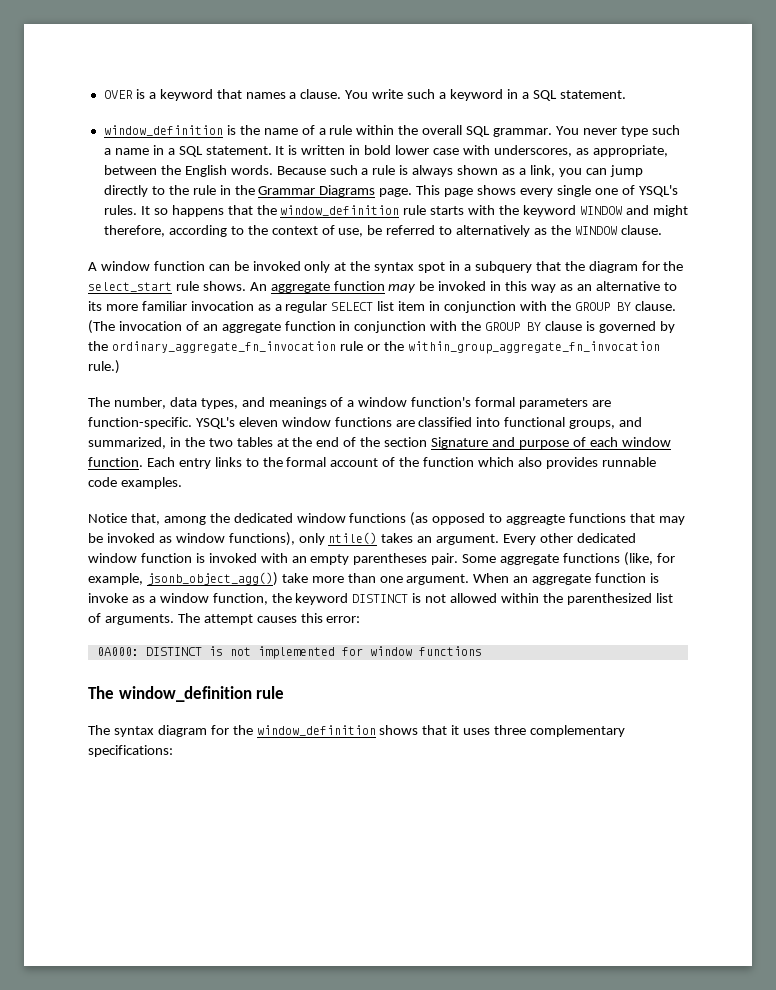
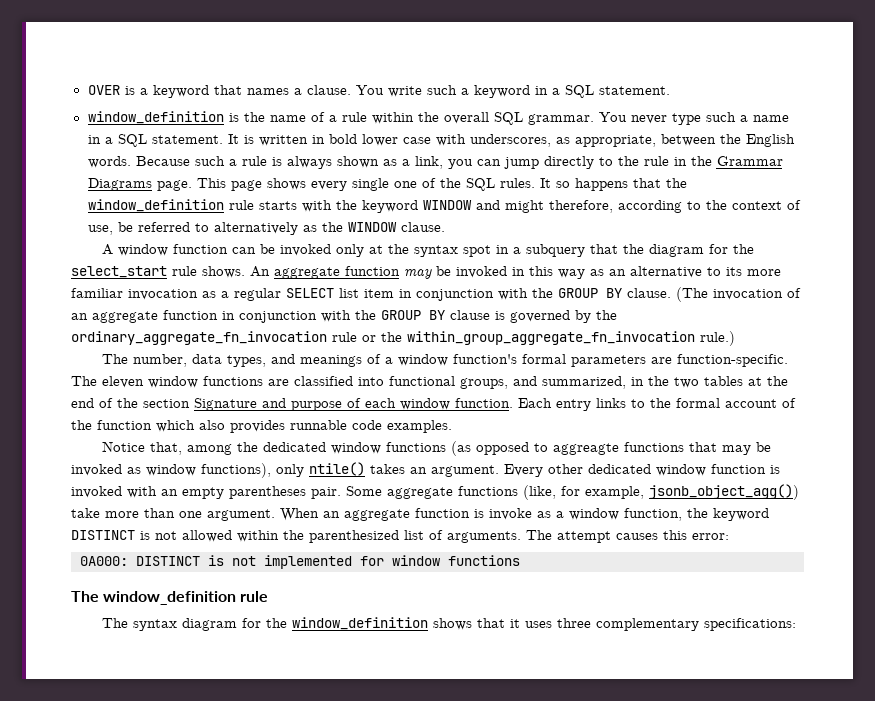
[638,185,678,197] YSQL's -> [439,178,495,191] the SQL
[195,417,235,429] YSQL's -> [71,376,97,386] The

